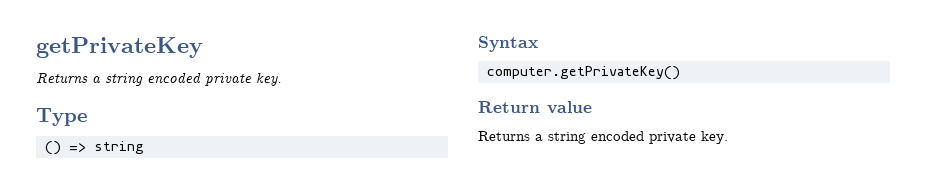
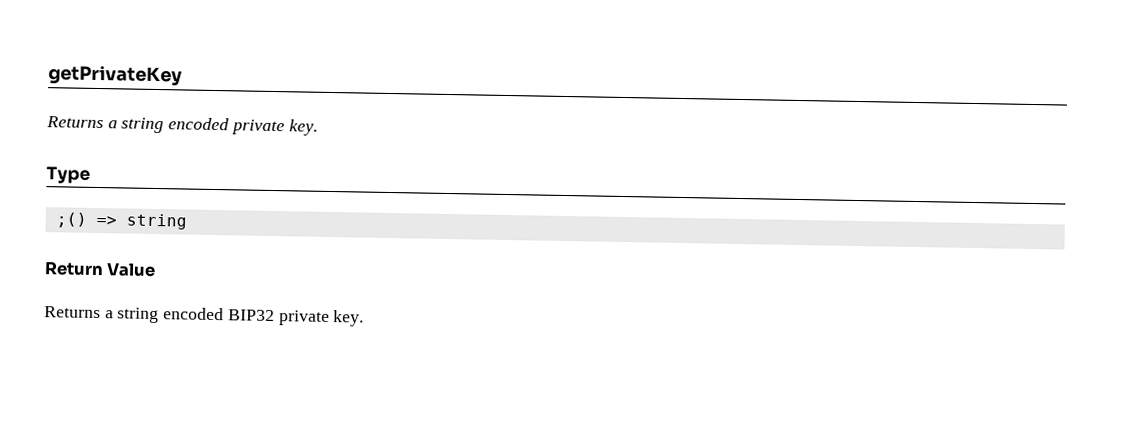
[44,141,61,155] () -> [55,212,87,228] ;()
[478,36,538,52] [486,66,680,80] // Syntax // computer.getPrivateKey() -> (187, 221) none
[547,101,592,114] [478,131,644,144] value // Returns a string encoded -> [106,262,157,278] [44,306,275,324] Value // Returns a string encoded BIP32

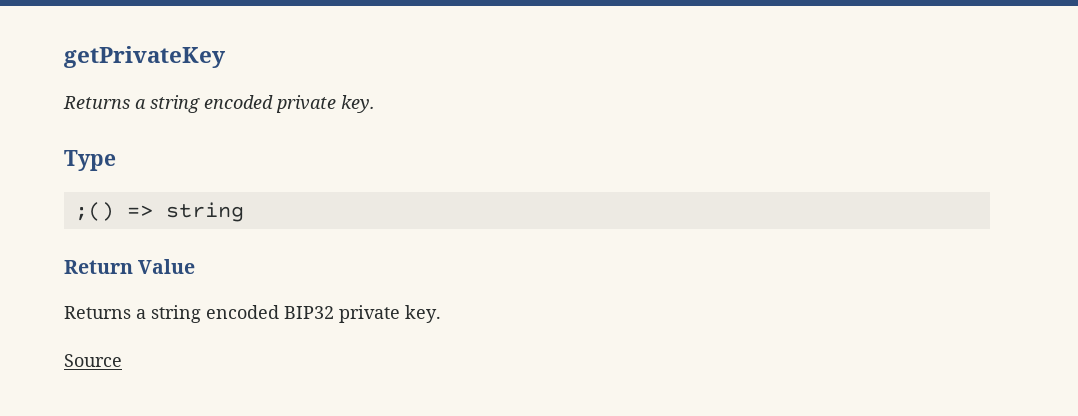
(365, 318) none -> [64,354,122,367] // Source

